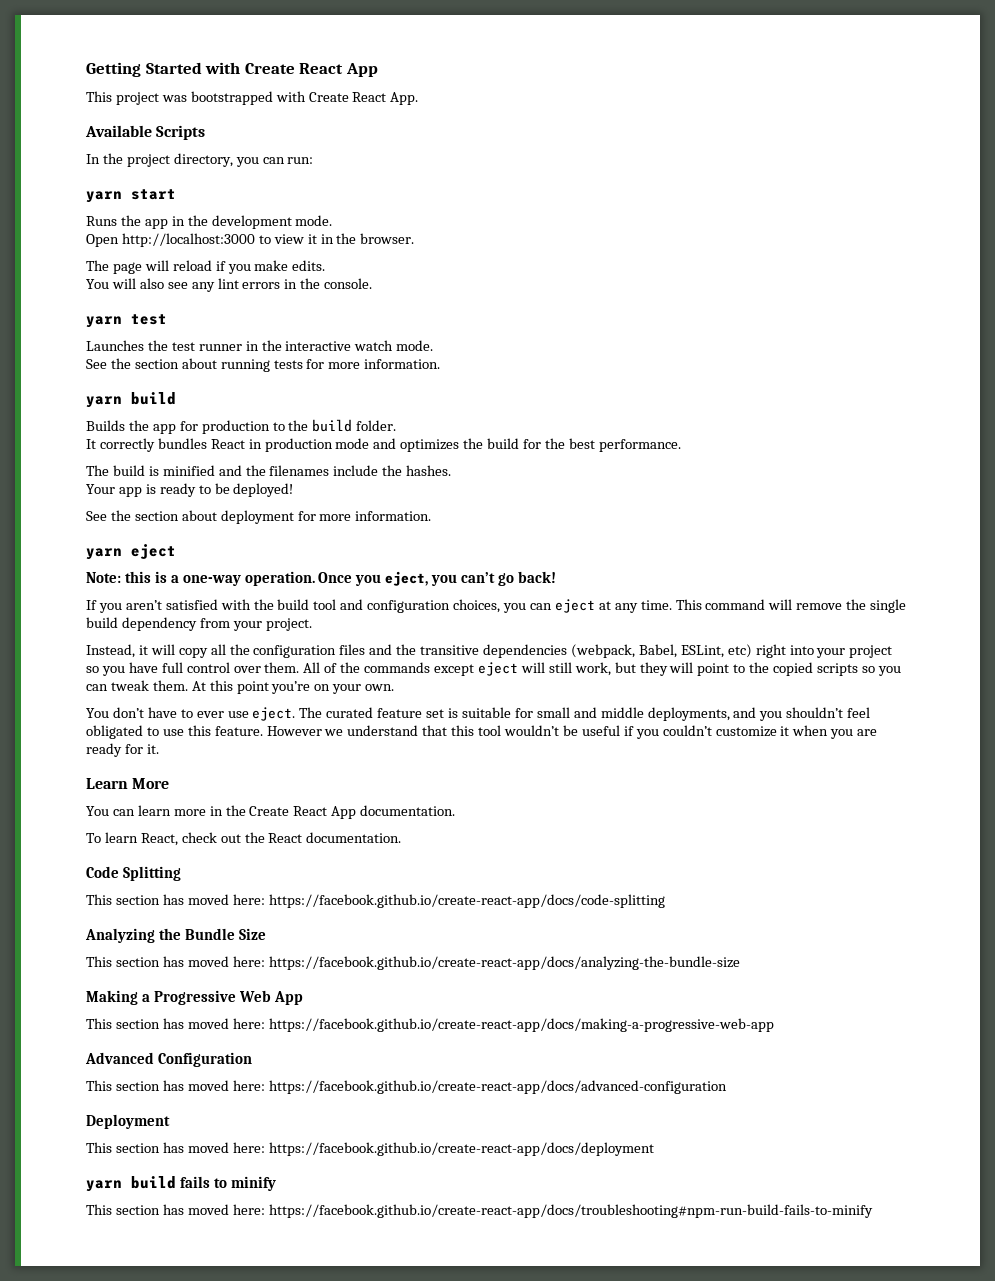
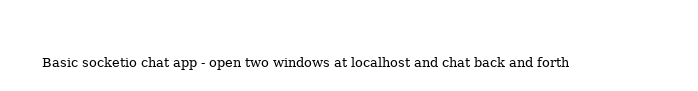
[86,62,378,77] [86,91,419,105] [85,125,206,140] [86,153,314,167] [86,189,176,203] [86,215,333,229] [86,233,415,247] [86,260,326,274] [86,278,373,292] [86,314,167,328] [86,340,434,351] [86,358,441,372] [86,392,176,408] [86,419,397,434] [86,438,681,452] [86,465,452,476] [86,483,294,497] [86,510,432,524] [86,544,176,560] [86,571,556,586] [86,599,907,613] [86,617,312,631] [86,644,893,658] [86,662,901,676] [86,680,395,694] [86,707,871,721] [86,725,878,739] [86,743,159,757] [86,778,170,789] [86,805,456,819] [86,832,402,846] [86,866,182,881] [86,894,665,908] [85,928,267,943] [86,956,740,970] [86,990,304,1005] [86,1018,774,1032] [85,1052,253,1067] [86,1080,727,1094] [86,1114,170,1129] [86,1142,654,1156] [86,1176,277,1192] [86,1204,873,1218] Getting Started with Create React App // This project was bootstrapped with Create React App. // Available Scripts // In the project directory, you can run: // yarn start // Runs the app in the development mode. // Open http://localhost:3000 to view it in the browser. // The page will reload if you make edits. // You will also see any lint errors in the console. // yarn test // Launches the test runner in the interactive watch mode. // See the section about running tests for more information. // yarn build // Builds the app for production to the build folder. // It correctly bundles React in production mode and optimizes the build for the best performance. // The build is minified and the filenames include the hashes. // Your app is ready to be deployed! // See the section about deployment for more information. // yarn eject // Note: this is a one-way operation. Once you eject, you can’t go back! // If you aren’t satisfied with the build tool and configuration choices, you can eject at any time. This command will remove the single build dependency from your project. // Instead, it will copy all the configuration files and the transitive dependencies (webpack, Babel, ESLint, etc) right into your project so you have full control over them. All of the commands except eject will still work, but they will point to the copied scripts so you can tweak them. At this point you’re on your own. // You don’t have to ever use eject. The curated feature set is suitable for small and middle deployments, and you shouldn’t feel obligated to use this feature. However we understand that this tool wouldn’t be useful if you couldn’t customize it when you are ready for it. // Learn More // You can learn more in the Create React App documentation. // To learn React, check out the React documentation. // Code Splitting // This section has moved here: https://facebook.github.io/create-react-app/docs/code-splitting // Analyzing the Bundle Size // This section has moved here: https://facebook.github.io/create-react-app/docs/analyzing-the-bundle-size // Making a Progressive Web App // This section has moved here: https://facebook.github.io/create-react-app/docs/making-a-progressive-web-app // Advanced Configuration // This section has moved here: https://facebook.github.io/create-react-app/docs/advanced-configuration // Deployment // This section has moved here: https://facebook.github.io/create-react-app/docs/deployment // yarn build fails to minify // This section has moved here: https://facebook.github.io/create-react-app/docs/troubleshooting#npm-run-build-fails-to-minify -> [42,57,570,70] Basic socketio chat app - open two windows at localhost and chat back and forth

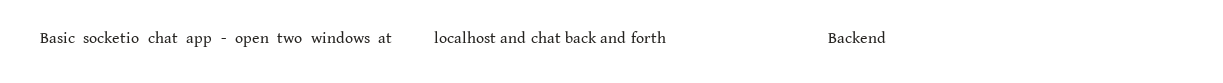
(570, 62) none -> [828,31,886,43] // Backend

